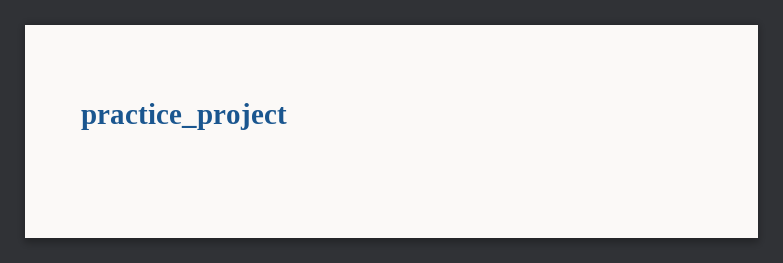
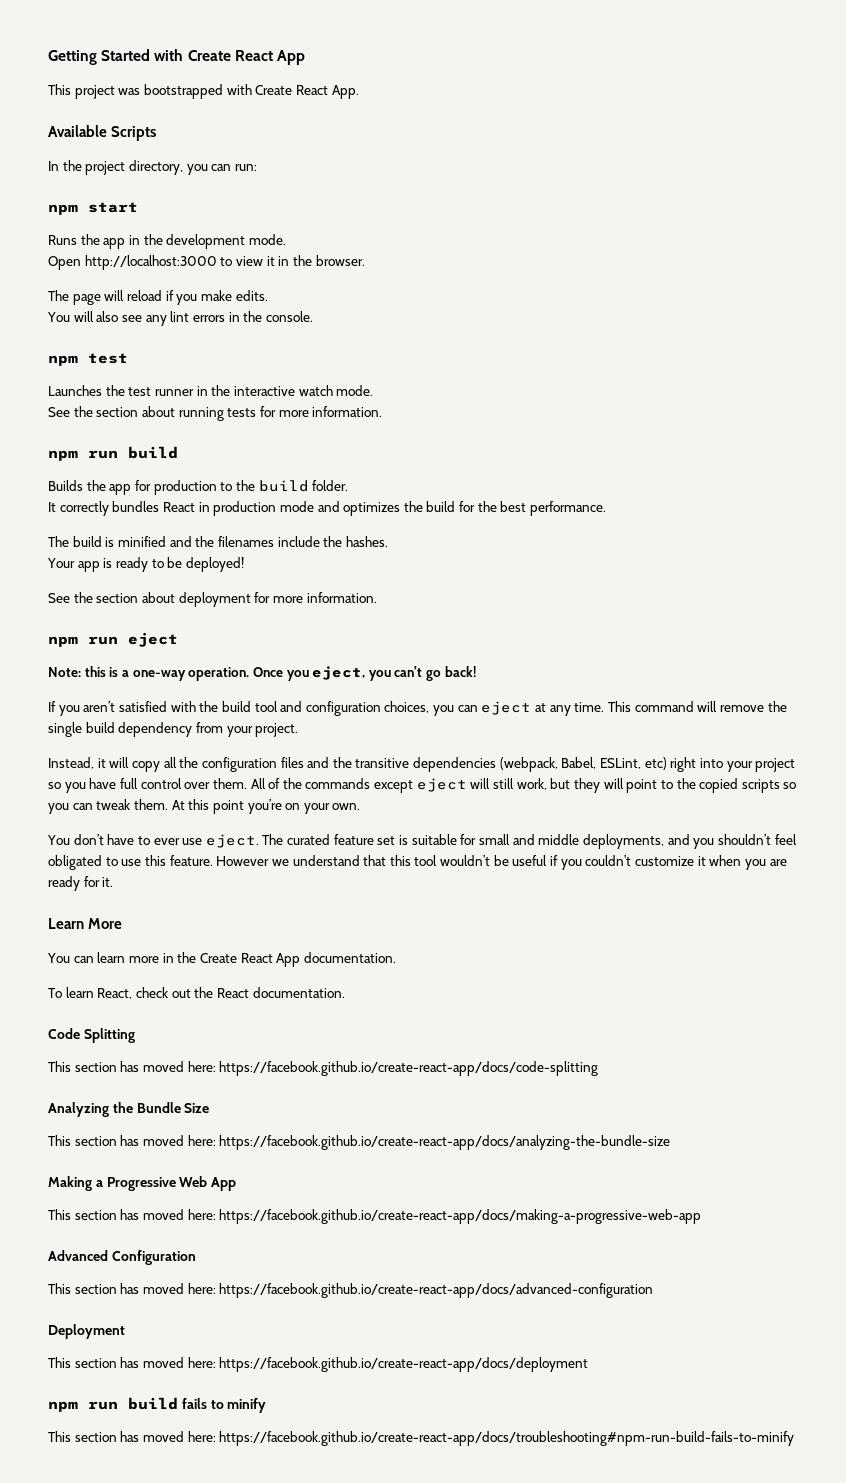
[81,103,287,130] practice_project -> [48,49,305,65] [48,84,359,99] [48,125,157,141] [48,160,257,175] [48,202,138,215] [48,234,286,249] [48,255,365,270] [48,290,268,305] [47,311,313,326] [48,353,128,366] [48,385,374,396] [48,406,383,421] [48,446,178,461] [48,480,349,495] [48,501,607,516] [48,536,388,547] [47,557,244,572] [48,592,377,607] [48,632,178,647] [48,666,476,681] [48,701,787,716] [48,722,299,737] [48,757,796,772] [48,778,797,793] [48,799,361,814] [47,834,797,849] [48,855,787,870] [48,876,114,891] [48,918,123,929] [47,952,396,967] [48,987,345,999] [48,1028,135,1043] [48,1061,599,1076] [48,1102,210,1117] [48,1135,671,1150] [48,1176,237,1191] [48,1209,702,1224] [48,1250,196,1265] [48,1283,654,1298] [48,1324,125,1339] [48,1357,589,1372] [48,1397,267,1413] [48,1431,795,1446] Getting Started with Create React App // This project was bootstrapped with Create React App. // Available Scripts // In the project directory, you can run: // npm start // Runs the app in the development mode. // Open http://localhost:3000 to view it in the browser. // The page will reload if you make edits. // You will also see any lint errors in the console. // npm test // Launches the test runner in the interactive watch mode. // See the section about running tests for more information. // npm run build // Builds the app for production to the build folder. // It correctly bundles React in production mode and optimizes the build for the best performance. // The build is minified and the filenames include the hashes. // Your app is ready to be deployed! // See the section about deployment for more information. // npm run eject // Note: this is a one-way operation. Once you eject, you can’t go back! // If you aren’t satisfied with the build tool and configuration choices, you can eject at any time. This command will remove the single build dependency from your project. // Instead, it will copy all the configuration files and the transitive dependencies (webpack, Babel, ESLint, etc) right into your project so you have full control over them. All of the commands except eject will still work, but they will point to the copied scripts so you can tweak them. At this point you’re on your own. // You don’t have to ever use eject. The curated feature set is suitable for small and middle deployments, and you shouldn’t feel obligated to use this feature. However we understand that this tool wouldn’t be useful if you couldn’t customize it when you are ready for it. // Learn More // You can learn more in the Create React App documentation. // To learn React, check out the React documentation. // Code Splitting // This section has moved here: https://facebook.github.io/create-react-app/docs/code-splitting // Analyzing the Bundle Size // This section has moved here: https://facebook.github.io/create-react-app/docs/analyzing-the-bundle-size // Making a Progressive Web App // This section has moved here: https://facebook.github.io/create-react-app/docs/making-a-progressive-web-app // Advanced Configuration // This section has moved here: https://facebook.github.io/create-react-app/docs/advanced-configuration // Deployment // This section has moved here: https://facebook.github.io/create-react-app/docs/deployment // npm run build fails to minify // This section has moved here: https://facebook.github.io/create-react-app/docs/troubleshooting#npm-run-build-fails-to-minify

